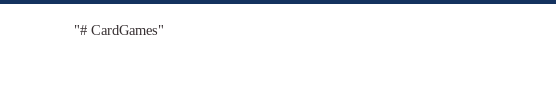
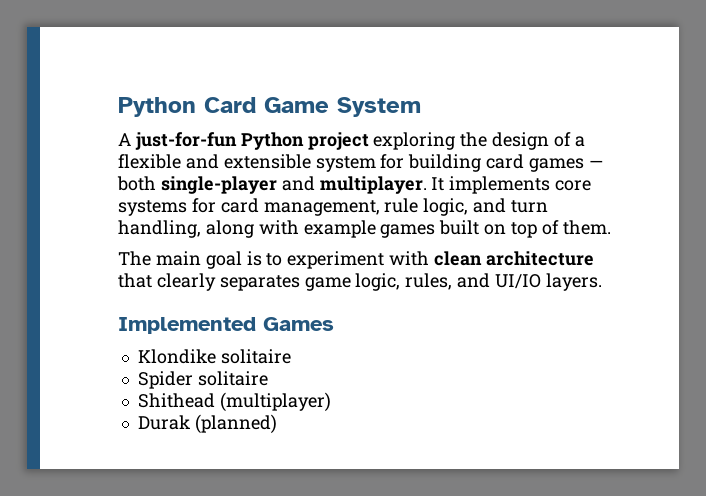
[74,25,164,35] "# CardGames" -> [118,97,421,117] [118,132,585,150] [118,154,603,172] [117,176,592,194] [118,198,549,216] [118,220,611,238] [118,251,594,269] [118,273,602,291] [118,317,334,334] [137,349,291,364] [137,371,268,389] [137,392,331,412] [137,414,277,434] Python Card Game System // A just-for-fun Python project exploring the design of a flexible and extensible system for building card games — both single-player and multiplayer. It implements core systems for card management, rule logic, and turn handling, along with example games built on top of them. // The main goal is to experiment with clean architecture that clearly separates game logic, rules, and UI/IO layers. // Implemented Games // Klondike solitaire // Spider solitaire // Shithead (multiplayer) // Durak (planned)

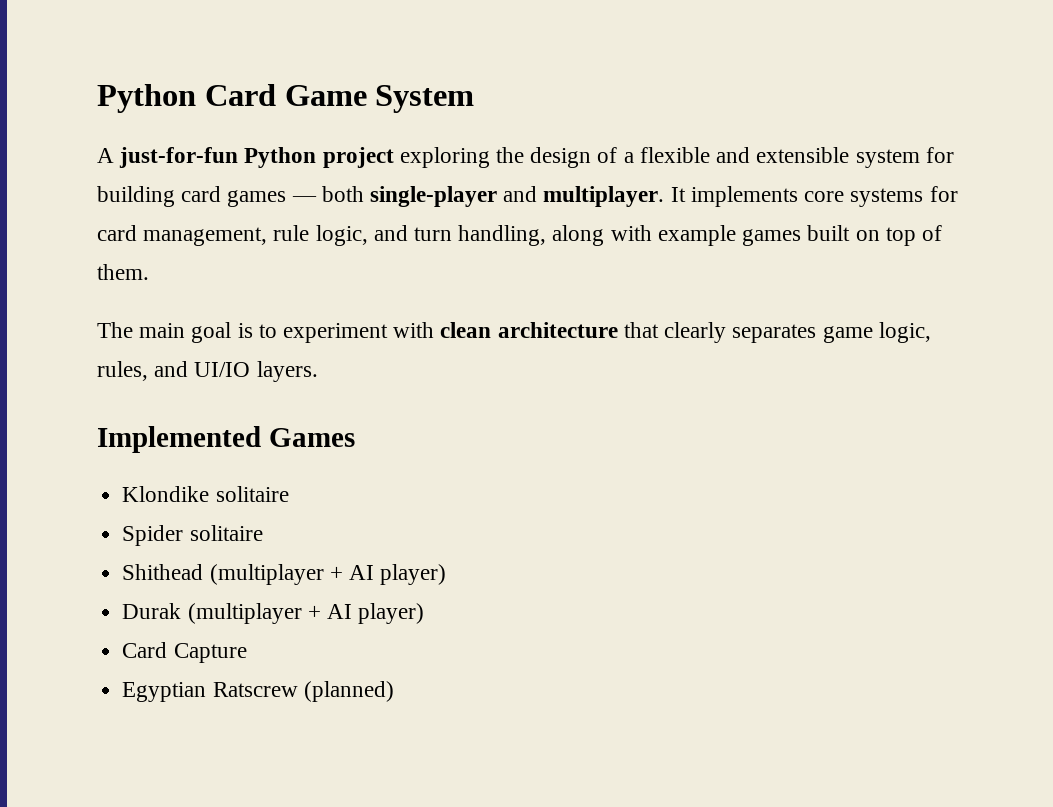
[219,392,331,412] [137,415,190,430] (multiplayer) // Durak -> [209,564,447,585] [122,603,425,624] [122,642,247,663] [122,682,298,702] (multiplayer + AI player) // Durak (multiplayer + AI player) // Card Capture // Egyptian Ratscrew

